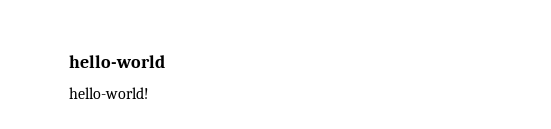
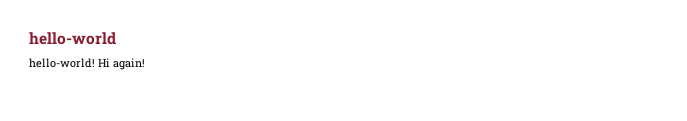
(149, 93) none -> [98,58,145,70] Hi again!

